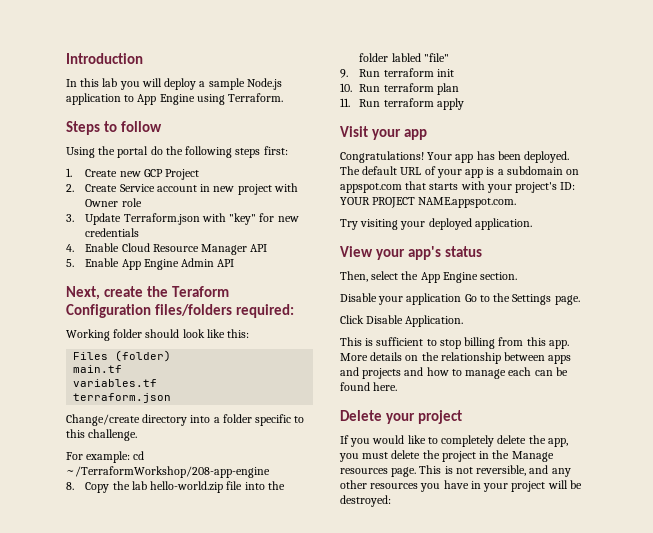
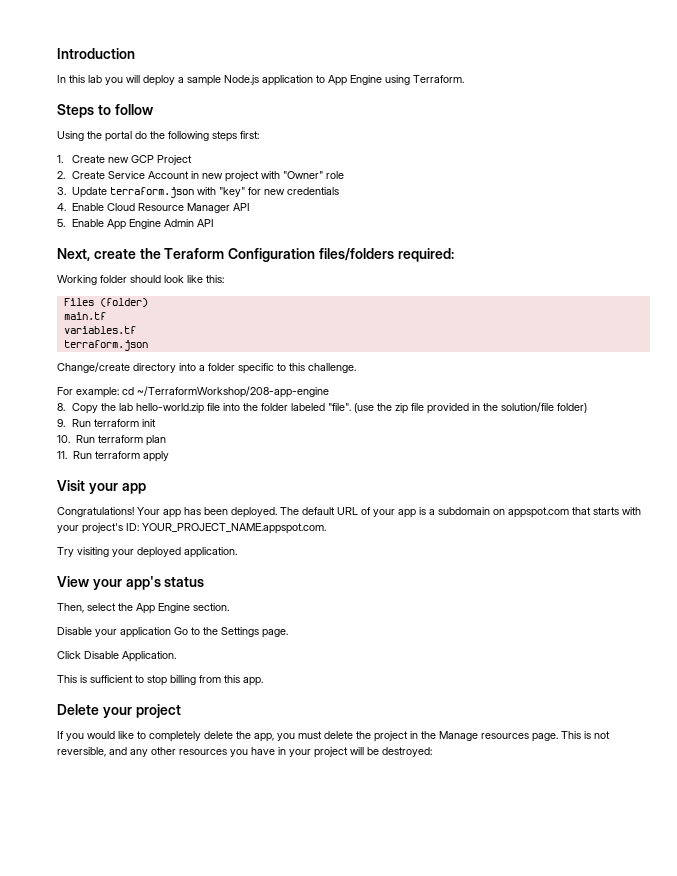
[156,185,197,192] account -> [147,171,189,179] Account
[85,199,119,207] Owner -> [282,171,323,179] "Owner"
[123,213,200,225] Terraform.json -> [109,187,194,198] terraform.json
[391,53,449,62] labled "file" -> [290,402,587,414] labeled "file". (use the zip file provided in the solution/file folder)
[340,197,517,208] YOUR PROJECT NAME.appspot.com. -> [142,523,326,534] YOUR_PROJECT_NAME.appspot.com.
[340,352,572,364] [340,367,568,379] [340,382,398,391] More details on the relationship between apps and projects and how to manage each can be found here. -> (263, 681) none

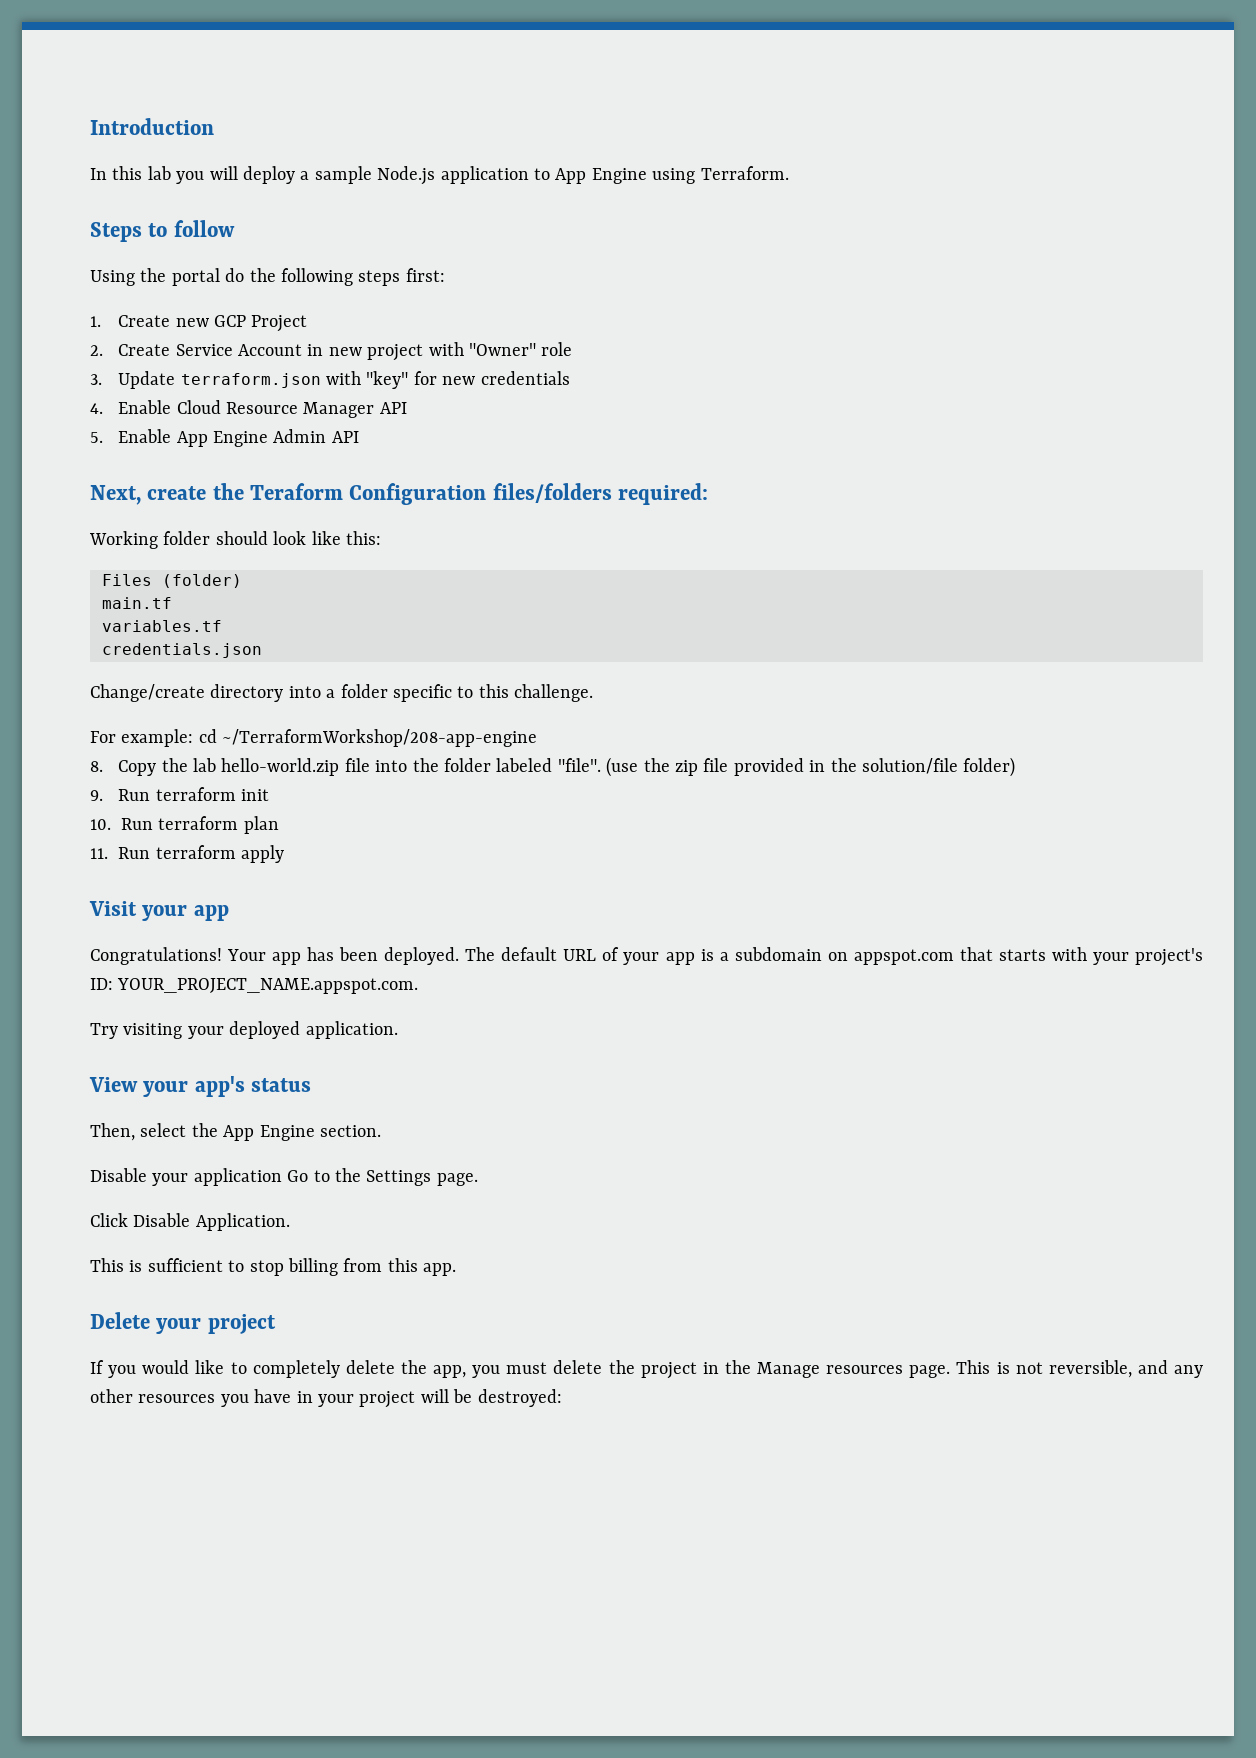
[63,340,148,351] terraform.json -> [102,643,262,658] credentials.json

